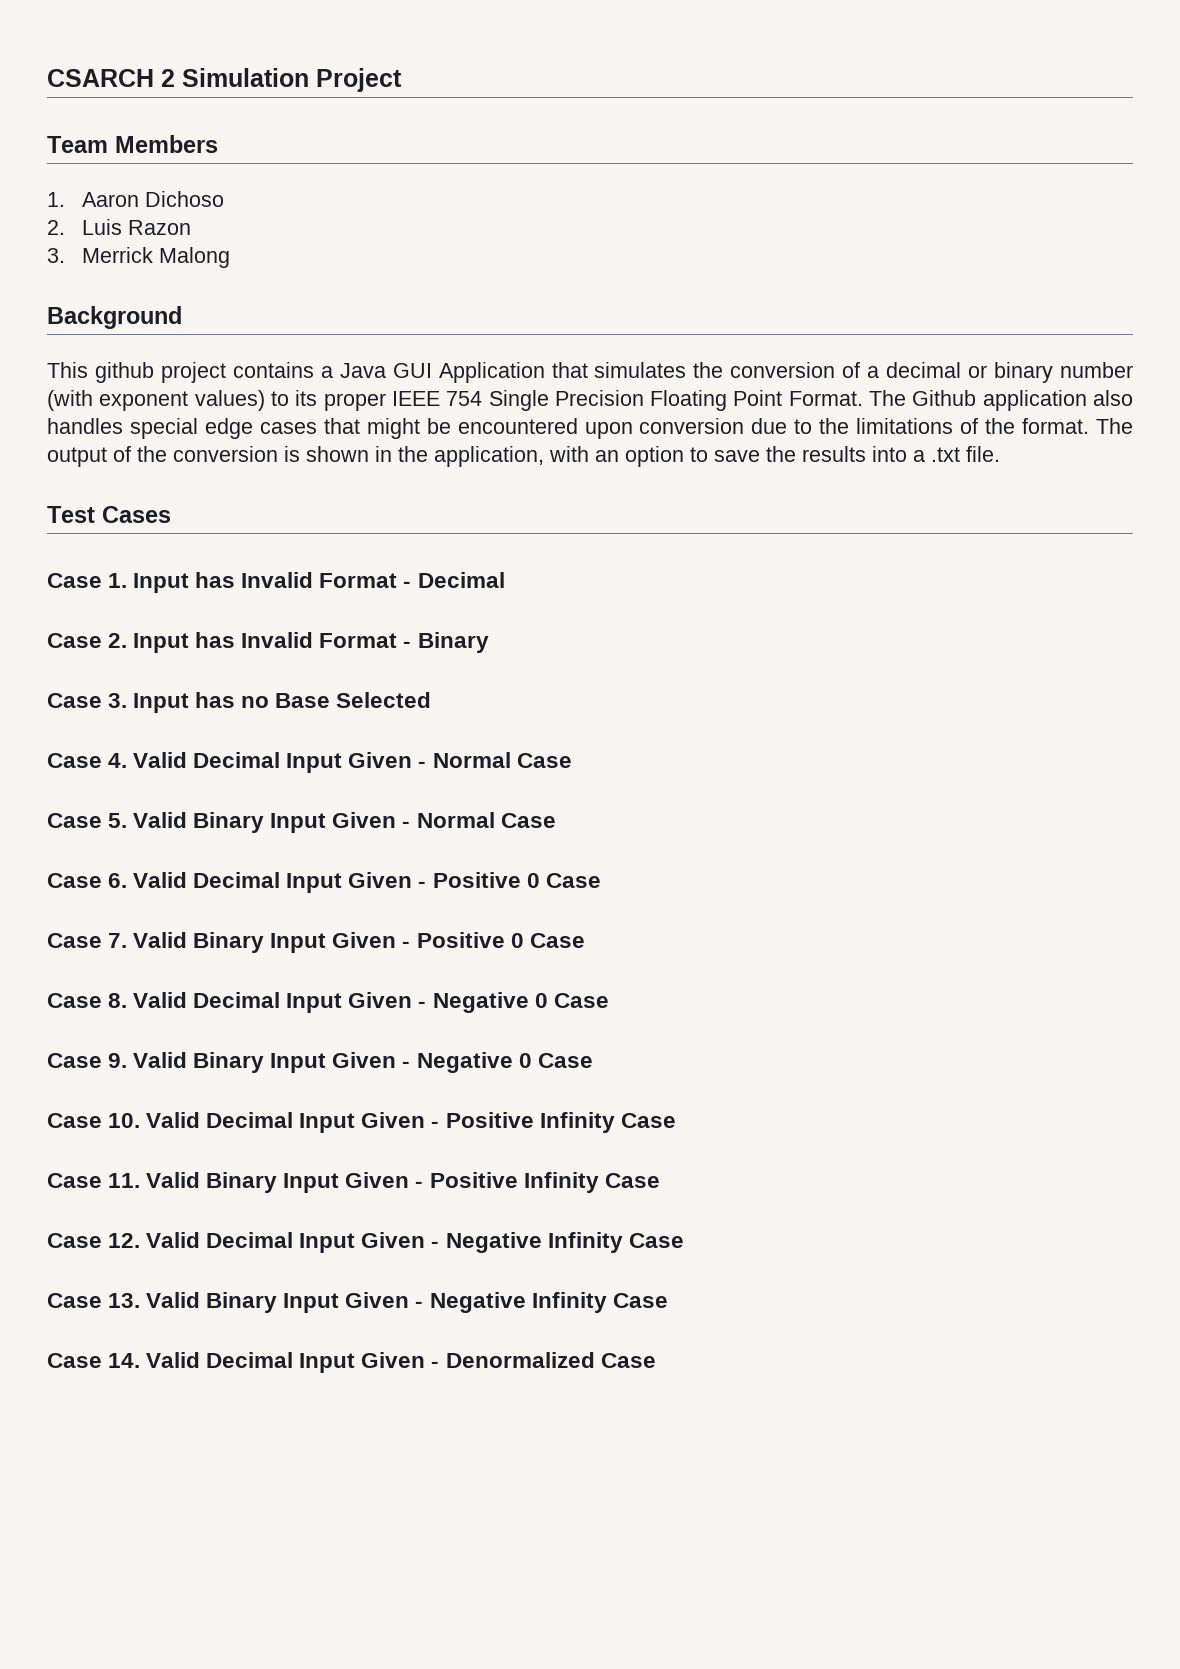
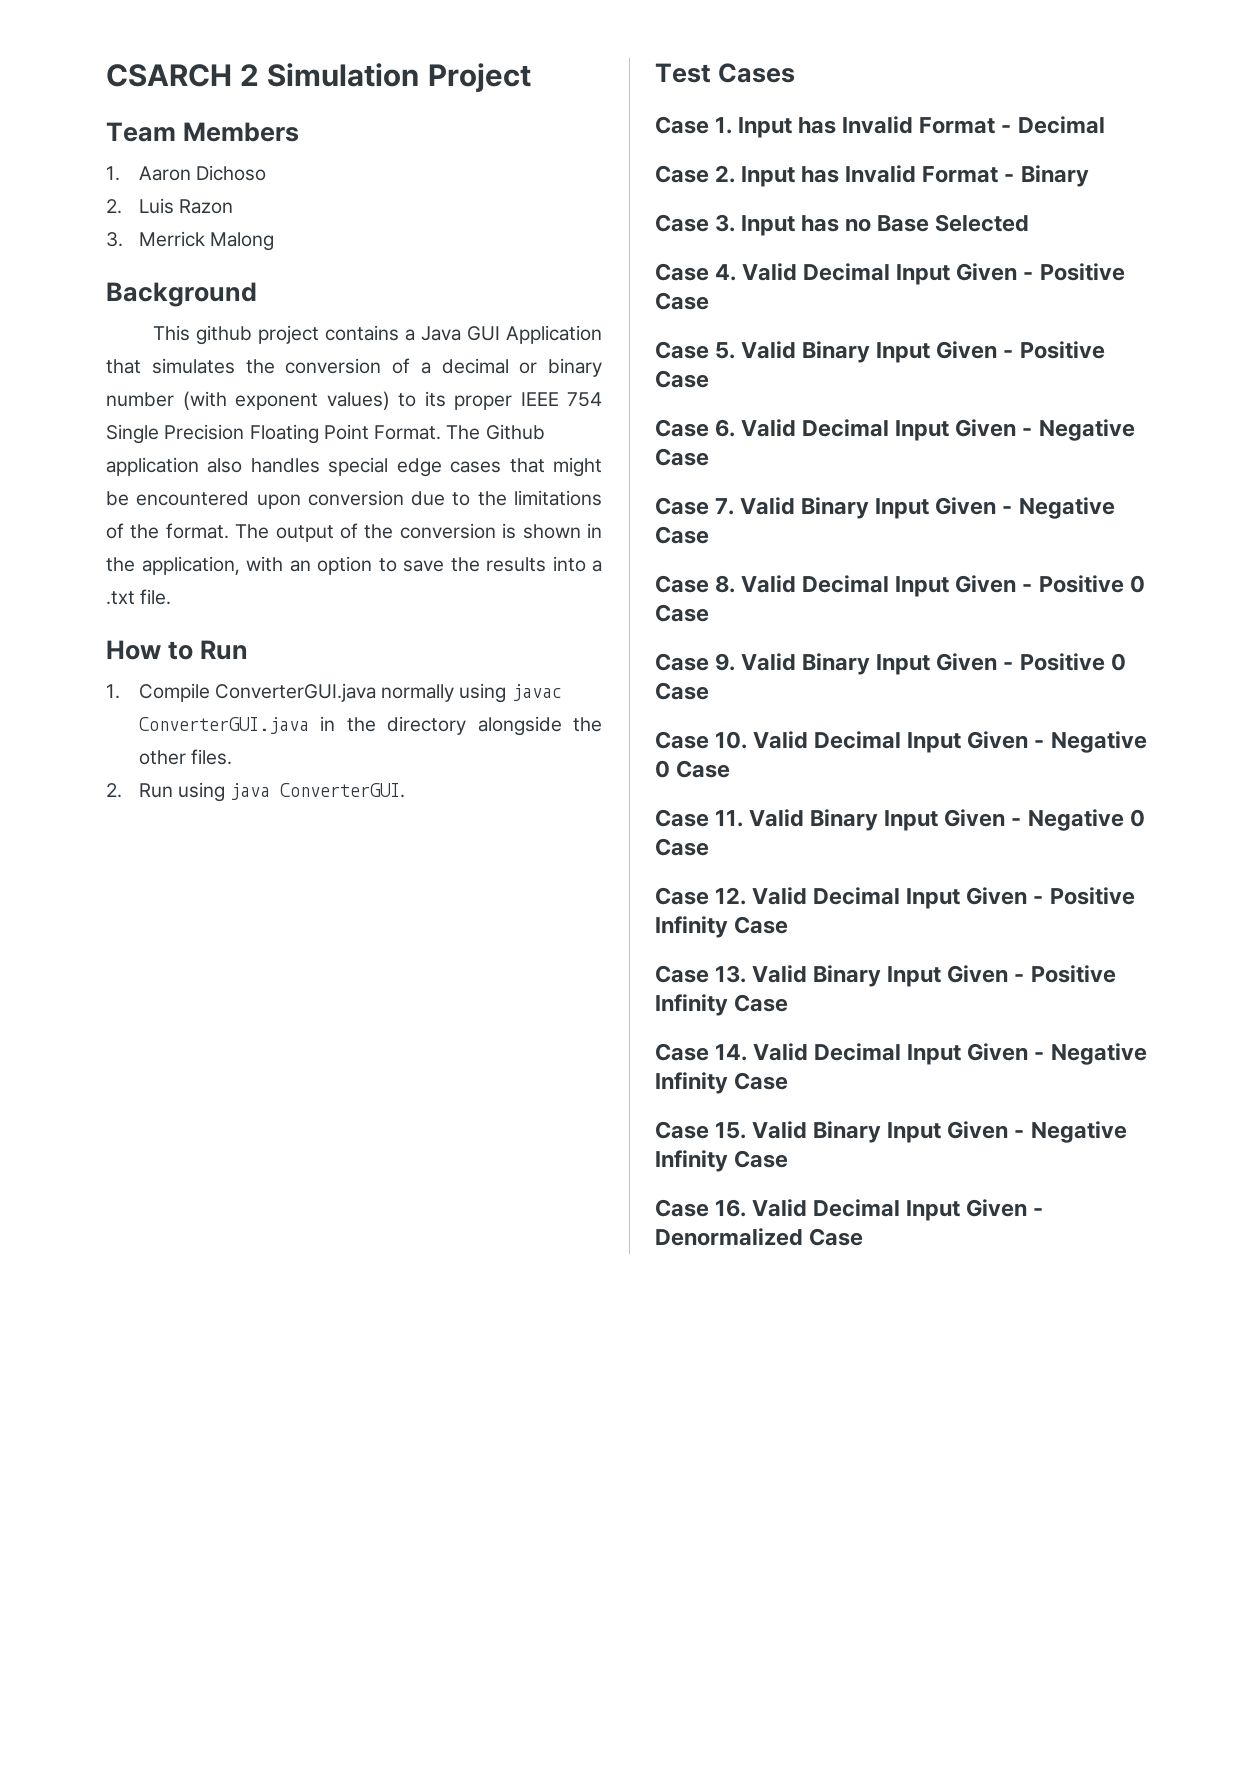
(1000, 454) none -> [106,640,249,660] [106,683,562,703] [138,716,602,736] [138,749,232,765] [106,782,406,802] // How to Run // 1. Compile ConverterGUI.java normally using javac ConverterGUI.java in the directory alongside the other files. // 2. Run using java ConverterGUI.
[432,752,511,768] Normal -> [1039,263,1125,281] Positive
[416,812,495,828] Normal -> [1019,341,1105,359] Positive
[432,872,601,888] [47,933,128,948] Positive 0 Case // Case 7. -> [1038,419,1135,441] [655,448,709,466] [655,497,1115,519] [655,526,709,544] [655,575,1145,597] [655,604,709,622] [655,653,736,671] Negative Case // Case 7. Valid Binary Input Given - Negative Case // Case 8. Valid Decimal Input Given - Positive 0 Case // Case 9.
[108,993,128,1008] 8. -> [715,731,748,749] 10.
[108,1053,128,1068] 9. -> [715,810,744,827] 11.
[108,1113,141,1128] 10. -> [715,887,747,905] 12.
[108,1173,141,1188] 11. -> [715,965,747,983] 13.
[108,1233,141,1248] 12. -> [715,1044,748,1061] 14.
[108,1293,141,1308] 13. -> [715,1122,747,1139] 15.
[108,1353,141,1368] 14. -> [715,1199,747,1217] 16.

